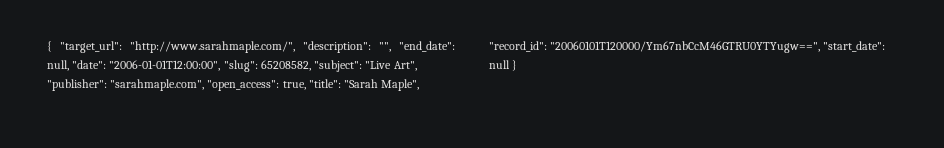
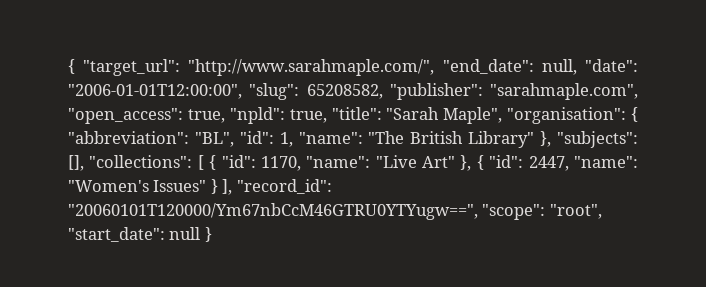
[303,41,391,53] "description": "", -> (435, 67) none
[314,60,417,72] "subject": "Live Art", -> (383, 91) none
(306, 85) none -> [229,107,327,124] "npld": true,
[489,41,821,53] "record_id": "20060101T120000/Ym67nbCcM46GTRU0YTYugw==", -> [507,107,638,124] [68,131,639,148] [68,155,639,171] [68,179,332,195] [68,203,602,220] "organisation": { "abbreviation": "BL", "id": 1, "name": "The British Library" }, "subjects": [], "collections": [ { "id": 1170, "name": "Live Art" }, { "id": 2447, "name": "Women's Issues" } ], "record_id": "20060101T120000/Ym67nbCcM46GTRU0YTYugw==", "scope": "root",

